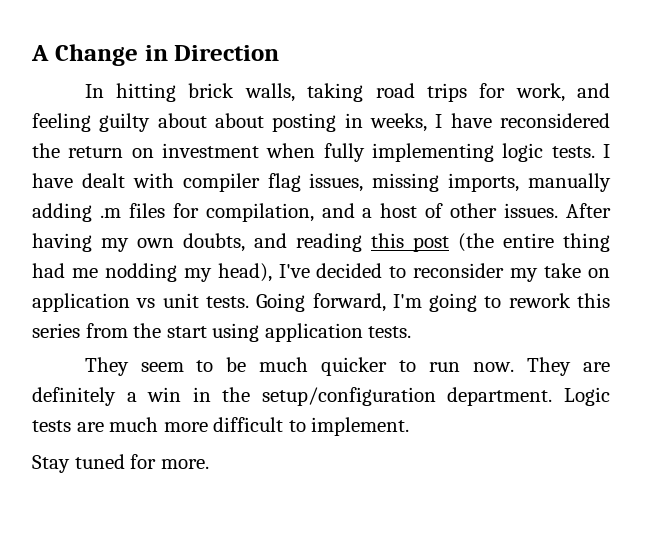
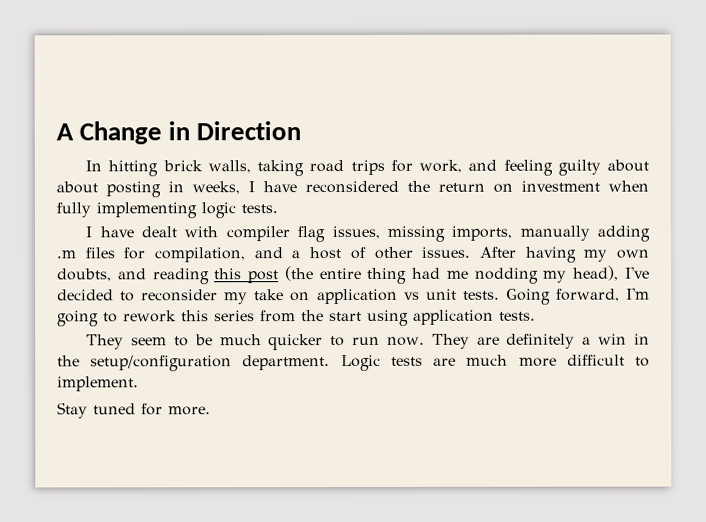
(595, 152) none -> (278, 209) //

